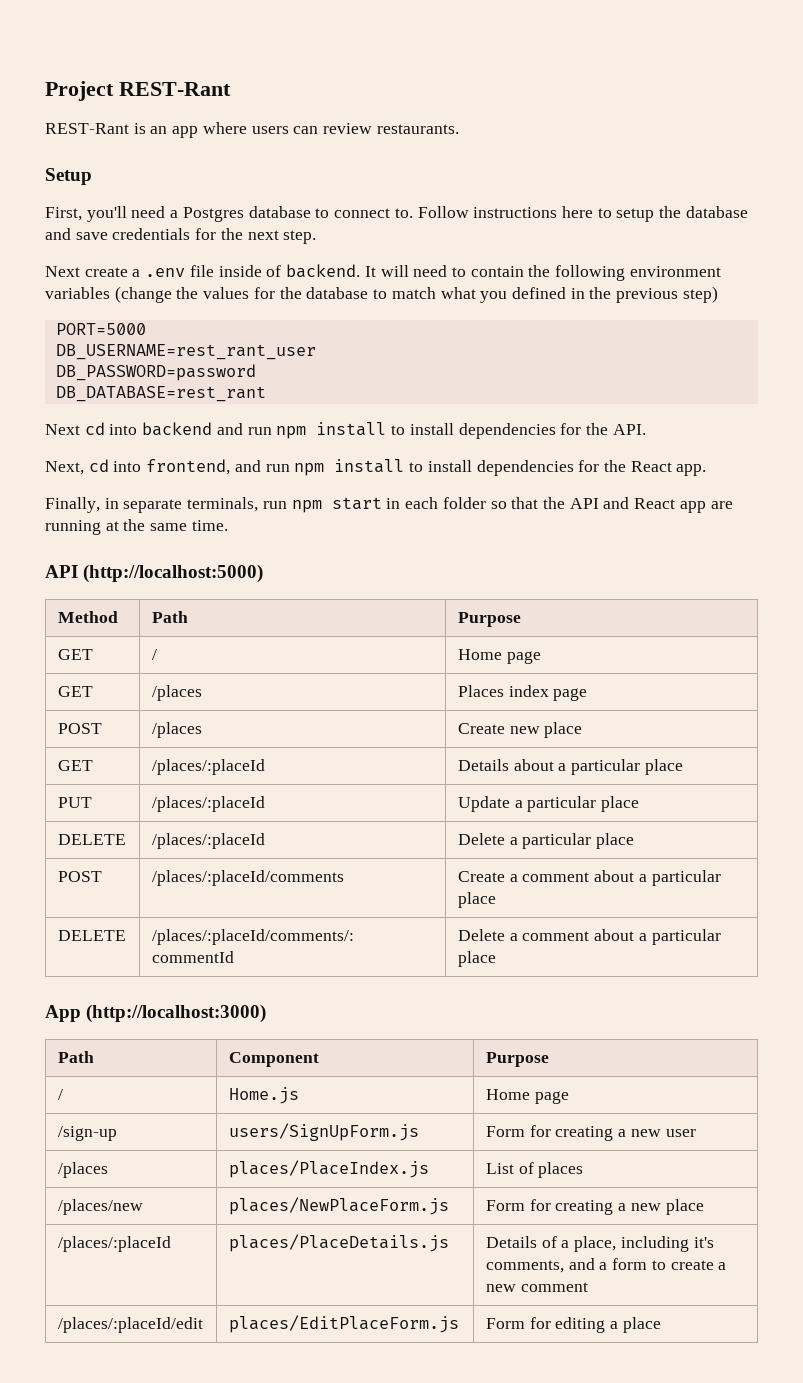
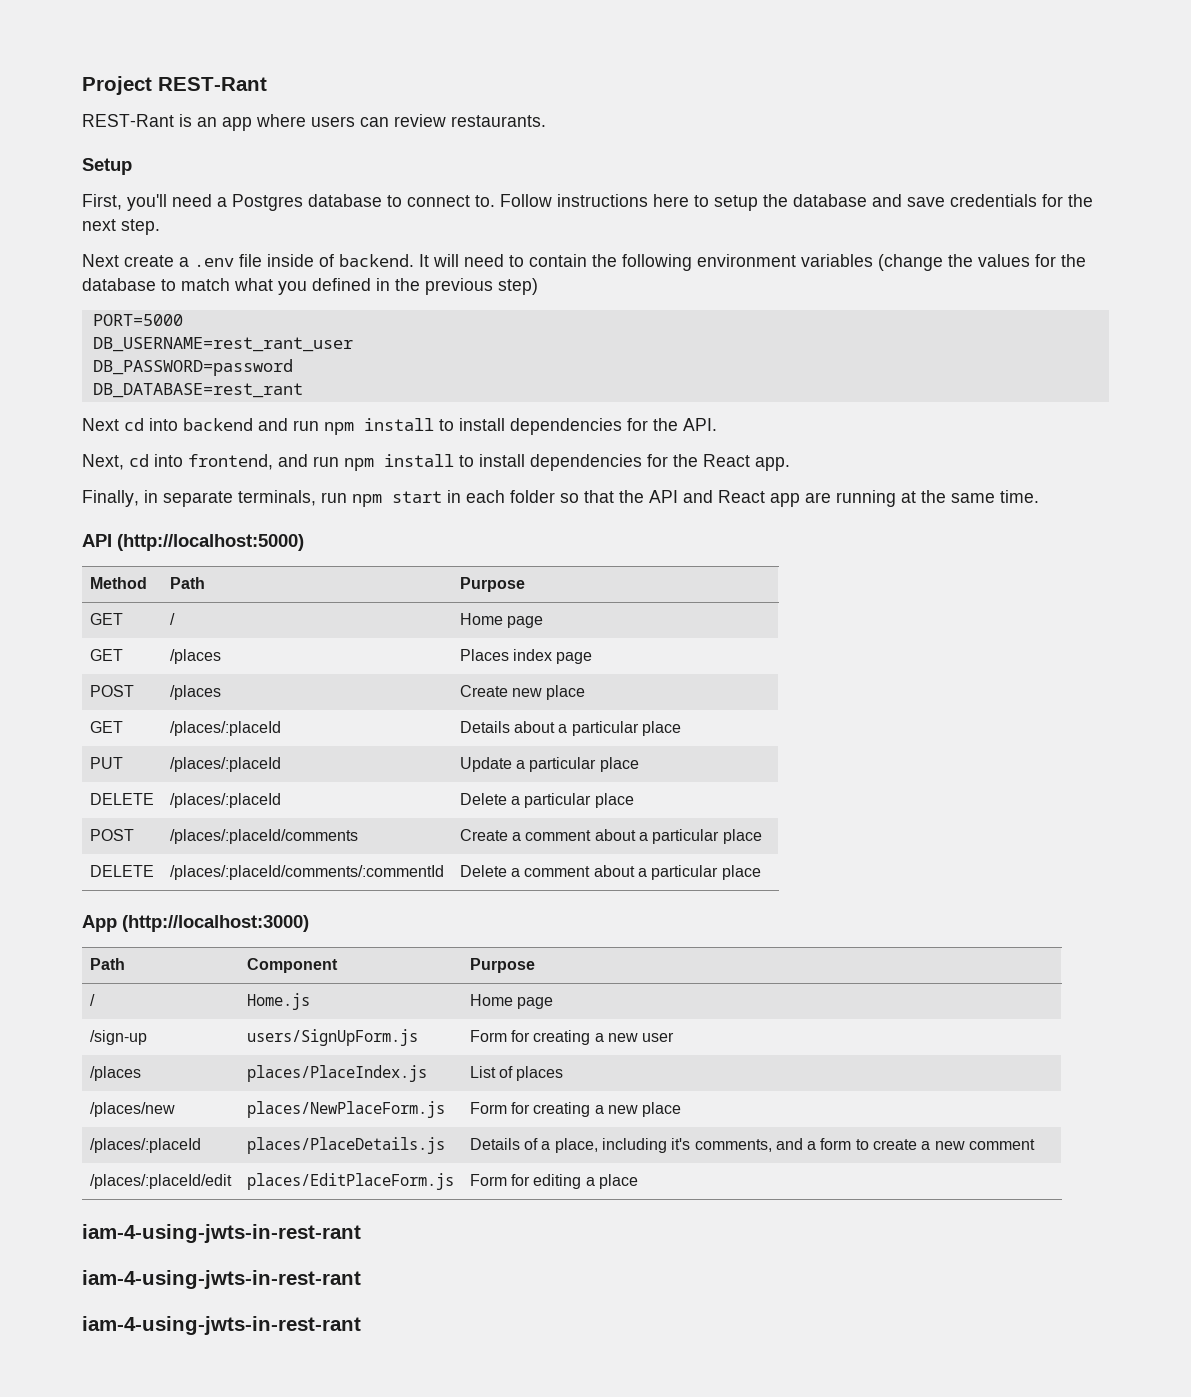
(661, 1325) none -> [82,1224,361,1243] [82,1270,361,1289] [82,1316,361,1335] // iam-4-using-jwts-in-rest-rant // iam-4-using-jwts-in-rest-rant // iam-4-using-jwts-in-rest-rant

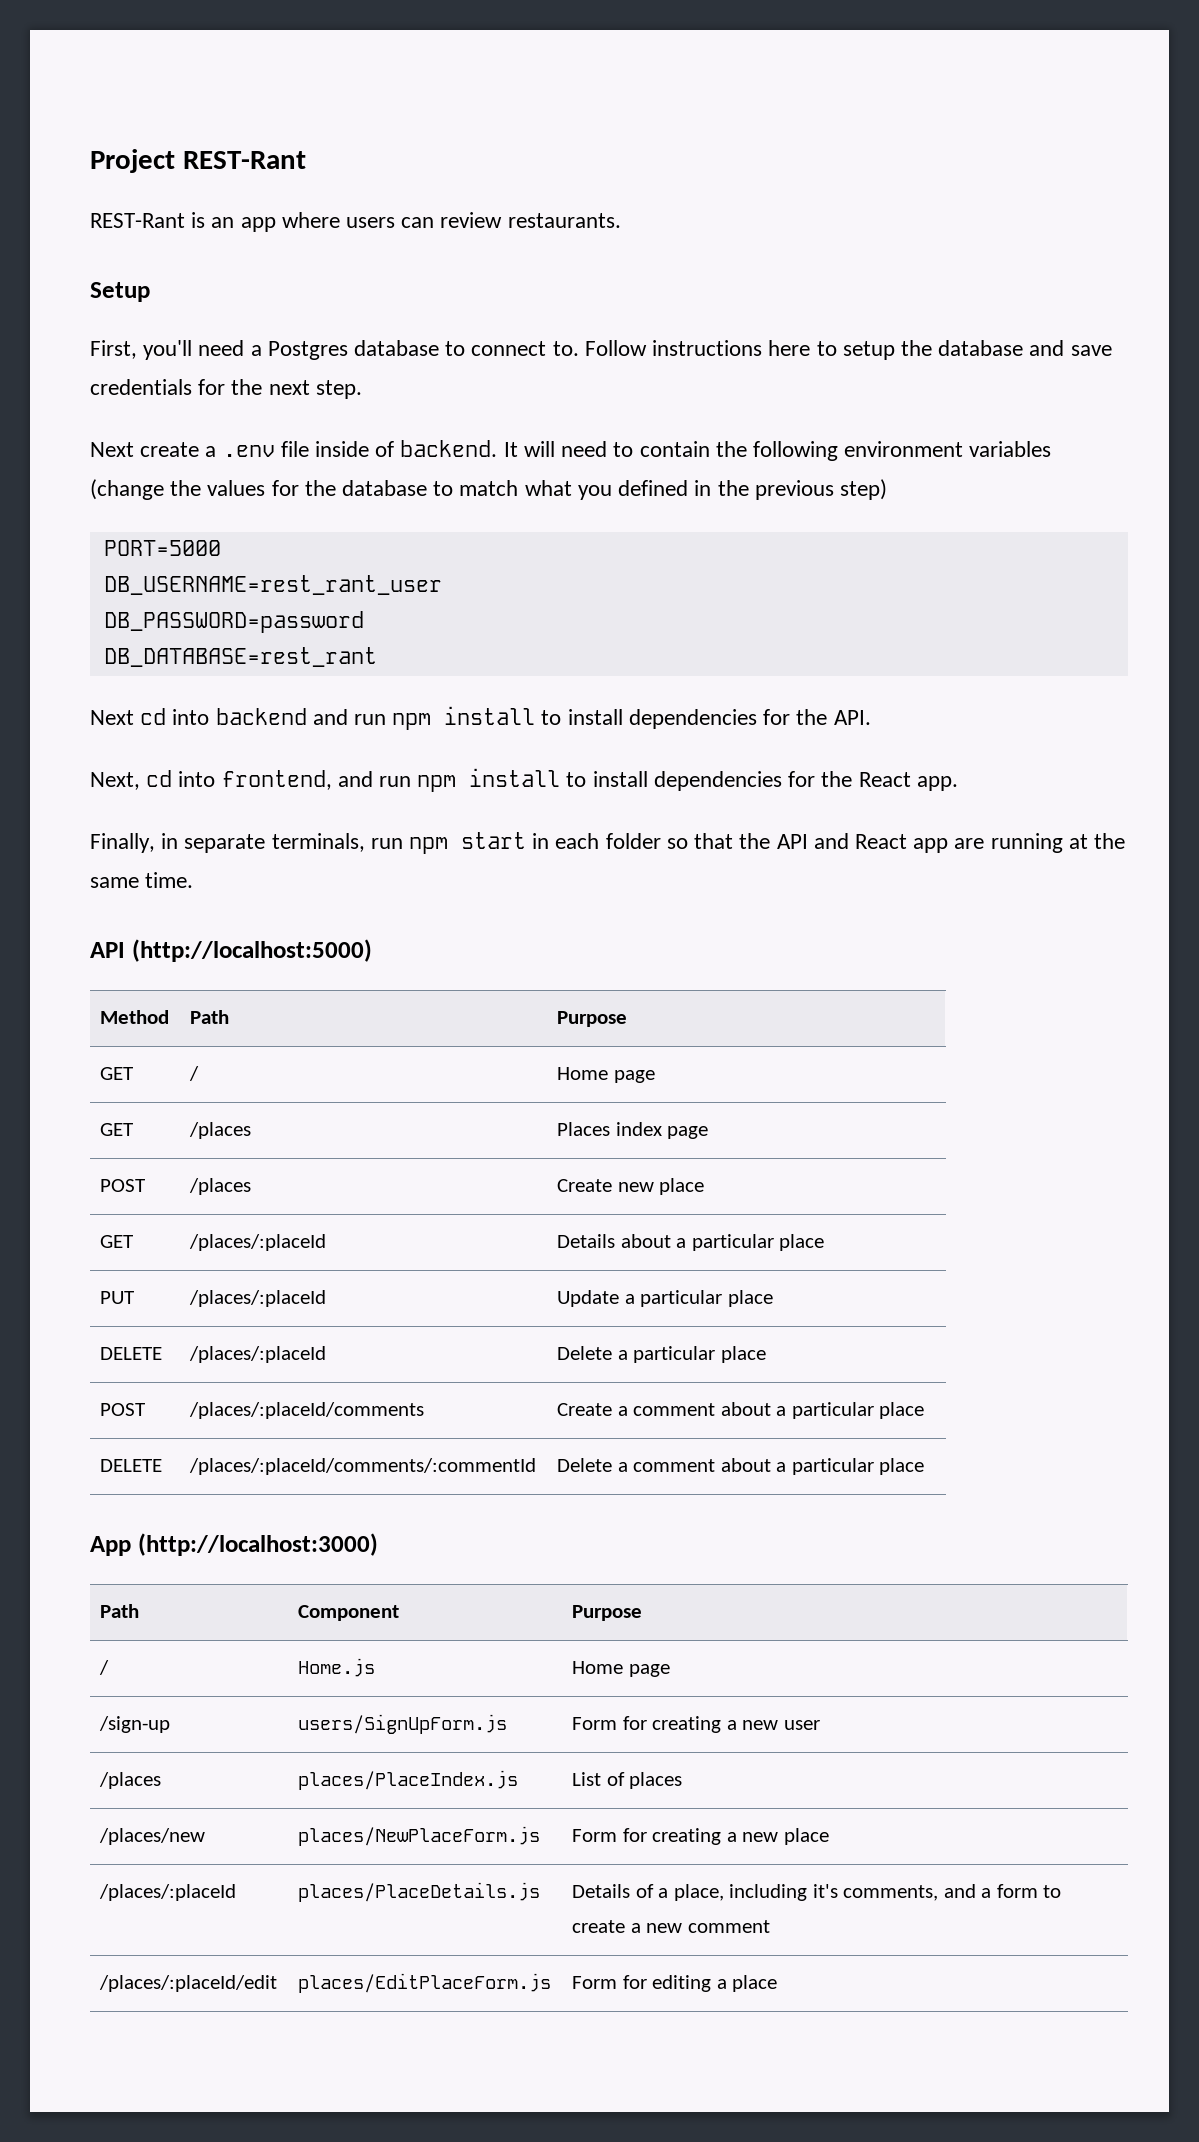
[82,1224,361,1243] [82,1270,361,1289] [82,1316,361,1335] // iam-4-using-jwts-in-rest-rant // iam-4-using-jwts-in-rest-rant // iam-4-using-jwts-in-rest-rant -> (778, 1983) none

